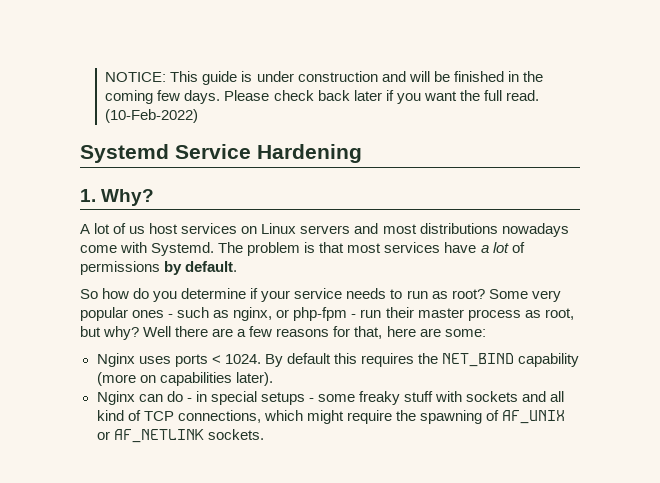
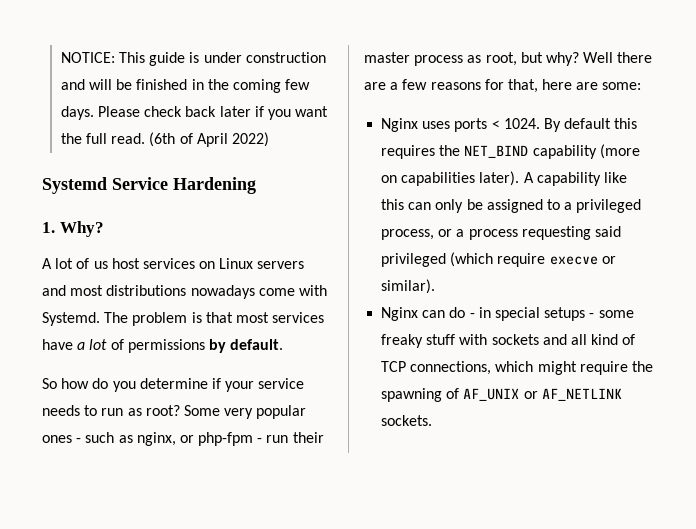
[105,109,199,123] (10-Feb-2022) -> [149,132,269,147] (6th of April 2022)
(273, 379) none -> [523,172,627,186] [381,199,642,213] [381,226,621,240] [381,252,616,267] [381,279,436,294] A capability like this can only be assigned to a privileged process, or a process requesting said privileged (which require execve or similar).

